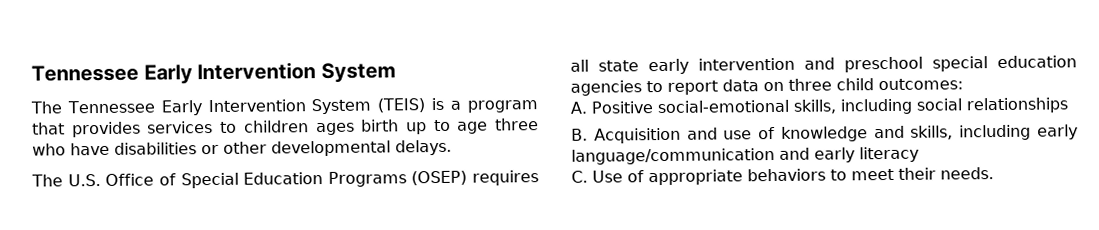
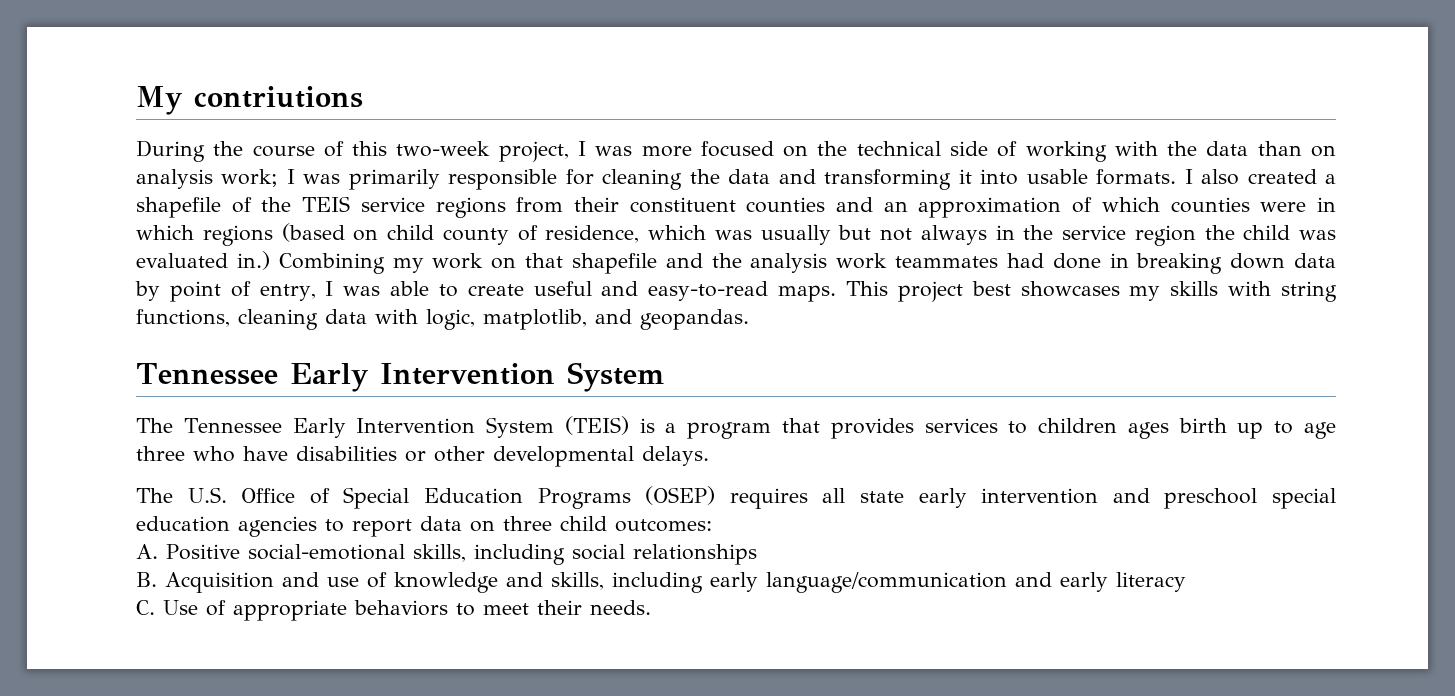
(31, 73) none -> [136,86,363,115] [136,140,1337,162] [136,169,1336,190] [136,196,1337,218] [136,223,1336,246] [136,251,1336,274] [135,281,1337,302] [136,309,749,330] My contriutions // During the course of this two-week project, I was more focused on the technical side of working with the data than on analysis work; I was primarily responsible for cleaning the data and transforming it into usable formats. I also created a shapefile of the TEIS service regions from their constituent counties and an approximation of which counties were in which regions (based on child county of residence, which was usually but not always in the service region the child was evaluated in.) Combining my work on that shapefile and the analysis work teammates had done in breaking down data by point of entry, I was able to create useful and easy-to-read maps. This project best showcases my skills with string functions, cleaning data with logic, matplotlib, and geopandas. //

